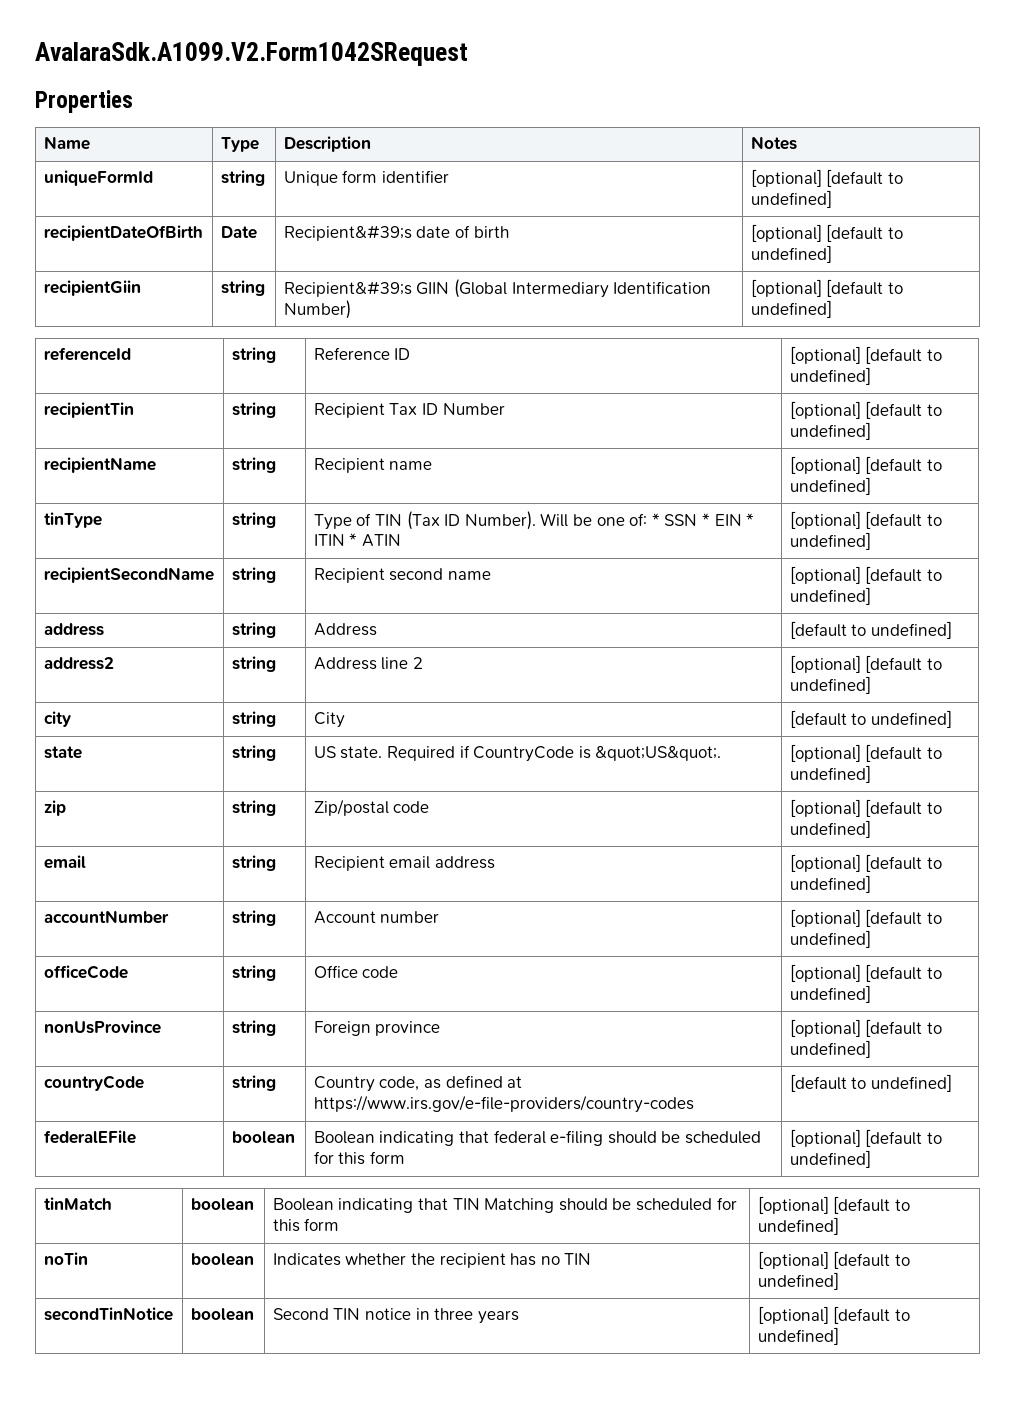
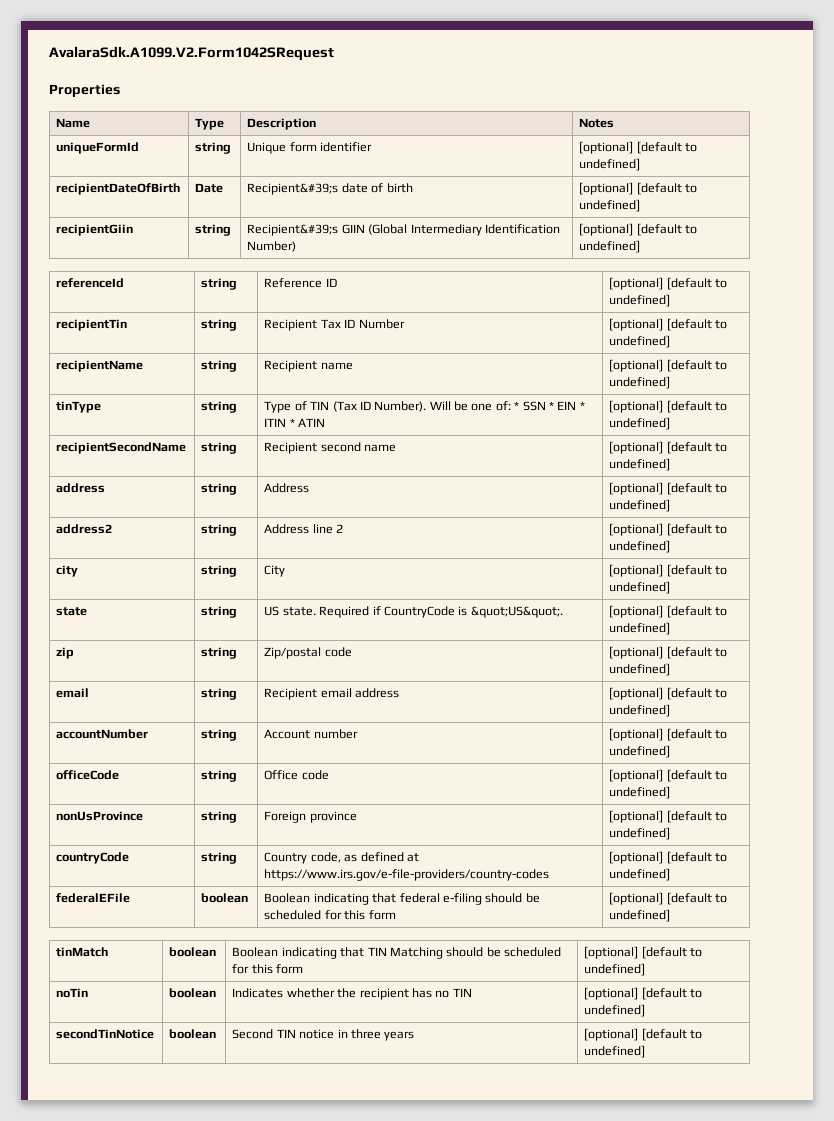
(377, 629) none -> [609,482,664,495] [optional]
(345, 720) none -> [609,564,664,577] [optional]
(694, 1104) none -> [609,851,664,864] [optional]

